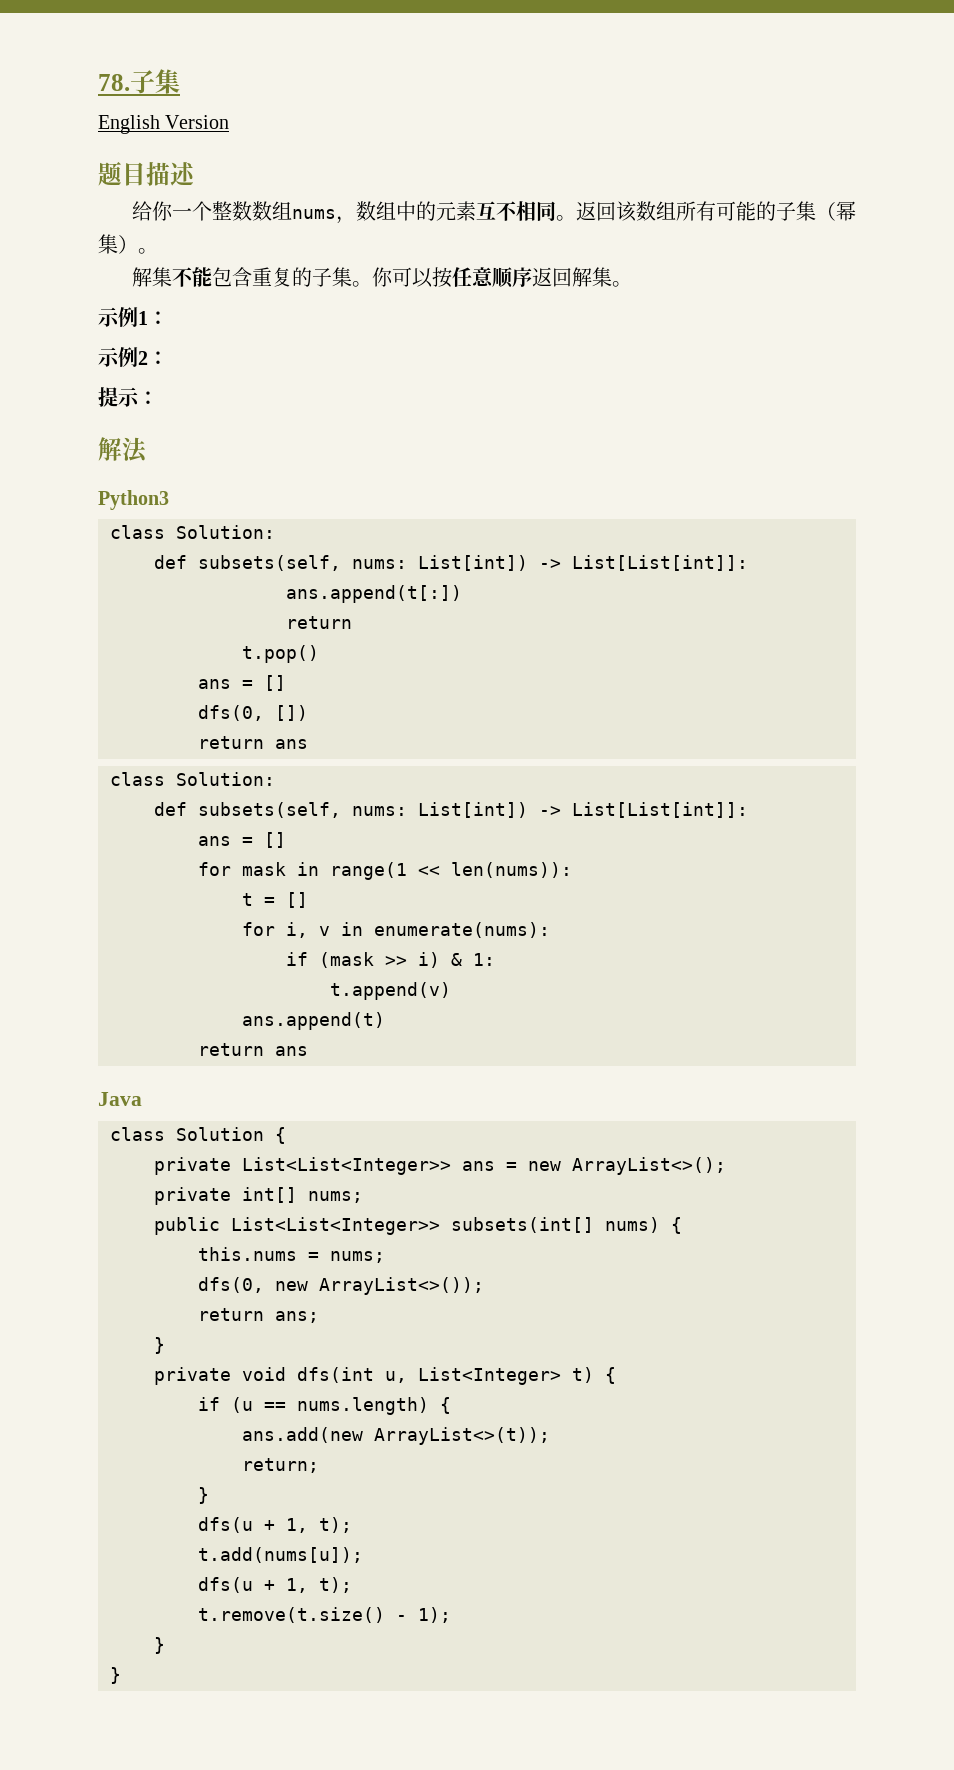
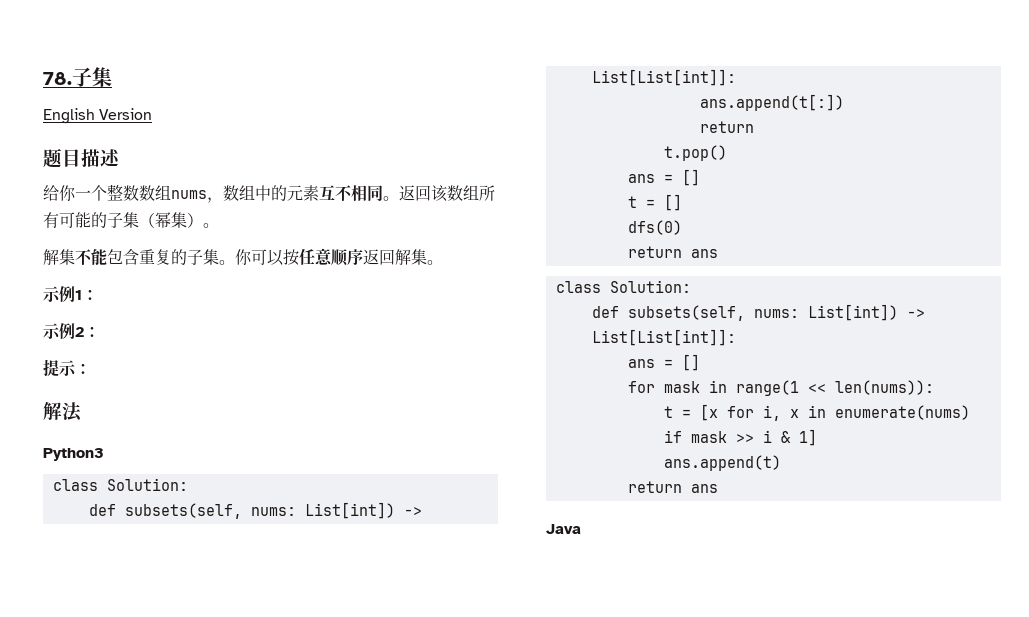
[198,705,308,721] dfs(0, []) -> [627,194,682,211] [627,220,682,235] t = [] // dfs(0)
[286,892,308,908] [] // -> [699,404,718,421] [x
[319,922,550,938] [286,952,495,968] [330,982,451,1000] [242,1012,385,1030] [198,1043,308,1056] [98,1092,142,1106] [110,1127,286,1144] [154,1157,726,1175] [154,1187,363,1205] [154,1217,682,1235] [198,1247,385,1263] [198,1277,484,1295] [198,1308,319,1323] [154,1337,165,1354] [154,1367,616,1385] [198,1397,451,1415] [242,1427,550,1445] [242,1458,319,1473] [198,1487,209,1504] [198,1517,352,1533] [198,1547,363,1563] [198,1577,352,1593] [198,1607,451,1623] [154,1637,165,1654] [110,1667,121,1684] v in enumerate(nums): // if (mask >> i) & 1: // t.append(v) // ans.append(t) // return ans // Java // class Solution { // private List<List<Integer>> ans = new ArrayList<>(); // private int[] nums; // public List<List<Integer>> subsets(int[] nums) { // this.nums = nums; // dfs(0, new ArrayList<>()); // return ans; // } // private void dfs(int u, List<Integer> t) { // if (u == nums.length) { // ans.add(new ArrayList<>(t)); // return; // } // dfs(u + 1, t); // t.add(nums[u]); // dfs(u + 1, t); // t.remove(t.size() - 1); // } // } -> [789,405,970,420] [663,429,817,446] [663,455,781,471] [627,481,718,493] [546,524,581,534] x in enumerate(nums) if mask >> i & 1] // ans.append(t) // return ans // Java

